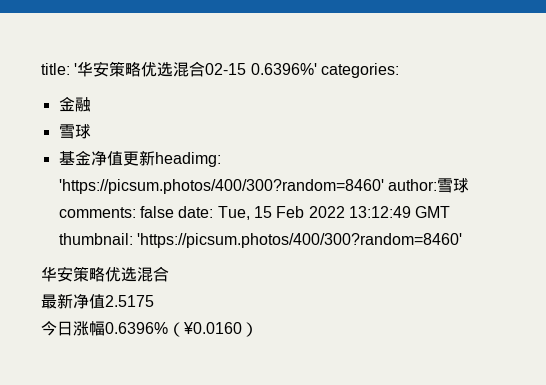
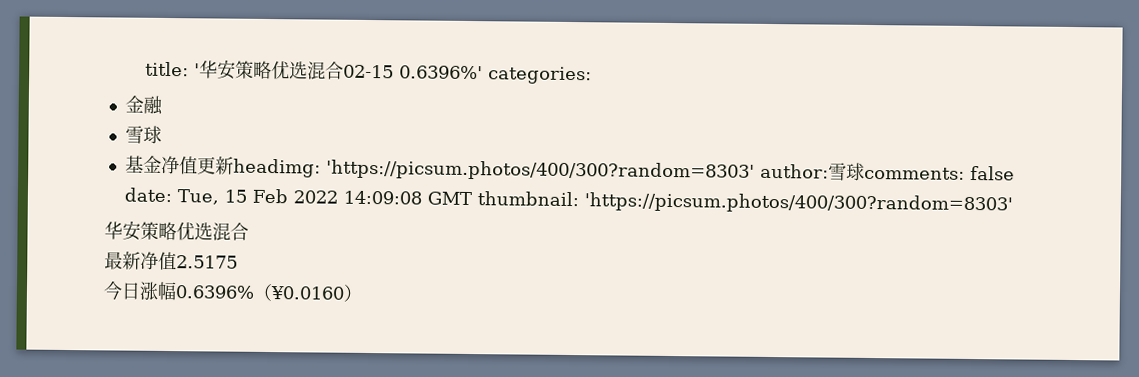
[58,179,384,194] 'https://picsum.photos/400/300?random=8460' -> [325,159,755,182] 'https://picsum.photos/400/300?random=8303'
[348,206,411,218] 13:12:49 -> [342,190,422,205] 14:09:08
[136,233,462,248] 'https://picsum.photos/400/300?random=8460' -> [583,192,1013,215] 'https://picsum.photos/400/300?random=8303'

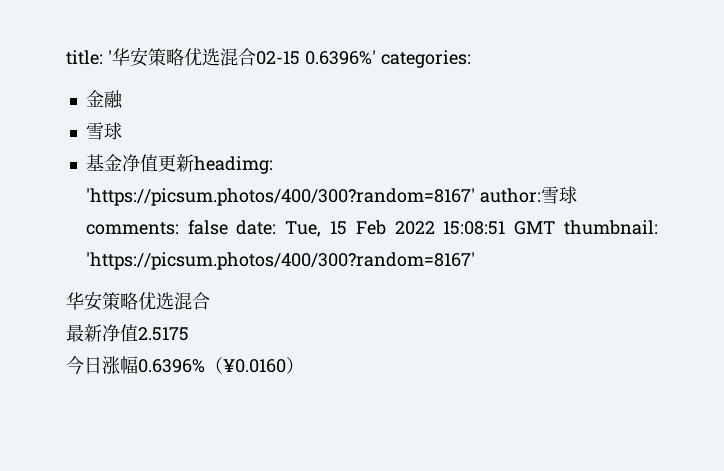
[325,159,755,182] 'https://picsum.photos/400/300?random=8303' -> [85,188,475,206] 'https://picsum.photos/400/300?random=8167'
[342,190,422,205] 14:09:08 -> [443,221,506,235] 15:08:51
[583,192,1013,215] 'https://picsum.photos/400/300?random=8303' -> [85,252,475,270] 'https://picsum.photos/400/300?random=8167'

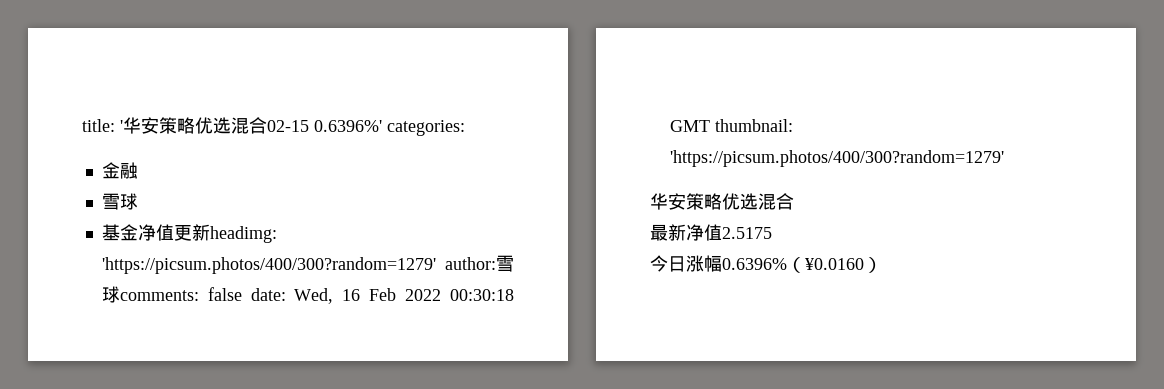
[85,188,475,206] 'https://picsum.photos/400/300?random=8167' -> [101,257,436,274] 'https://picsum.photos/400/300?random=1279'
[285,221,347,237] Tue, 15 -> [294,288,361,304] Wed, 16
[443,221,506,235] 15:08:51 -> [450,289,514,301] 00:30:18
[85,252,475,270] 'https://picsum.photos/400/300?random=8167' -> [669,150,1004,167] 'https://picsum.photos/400/300?random=1279'

